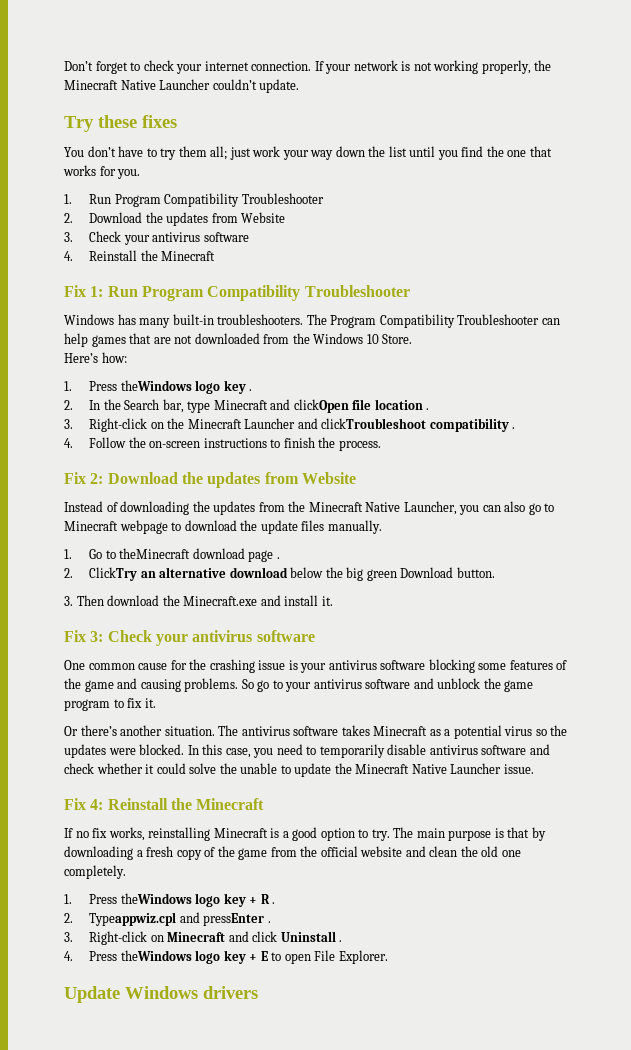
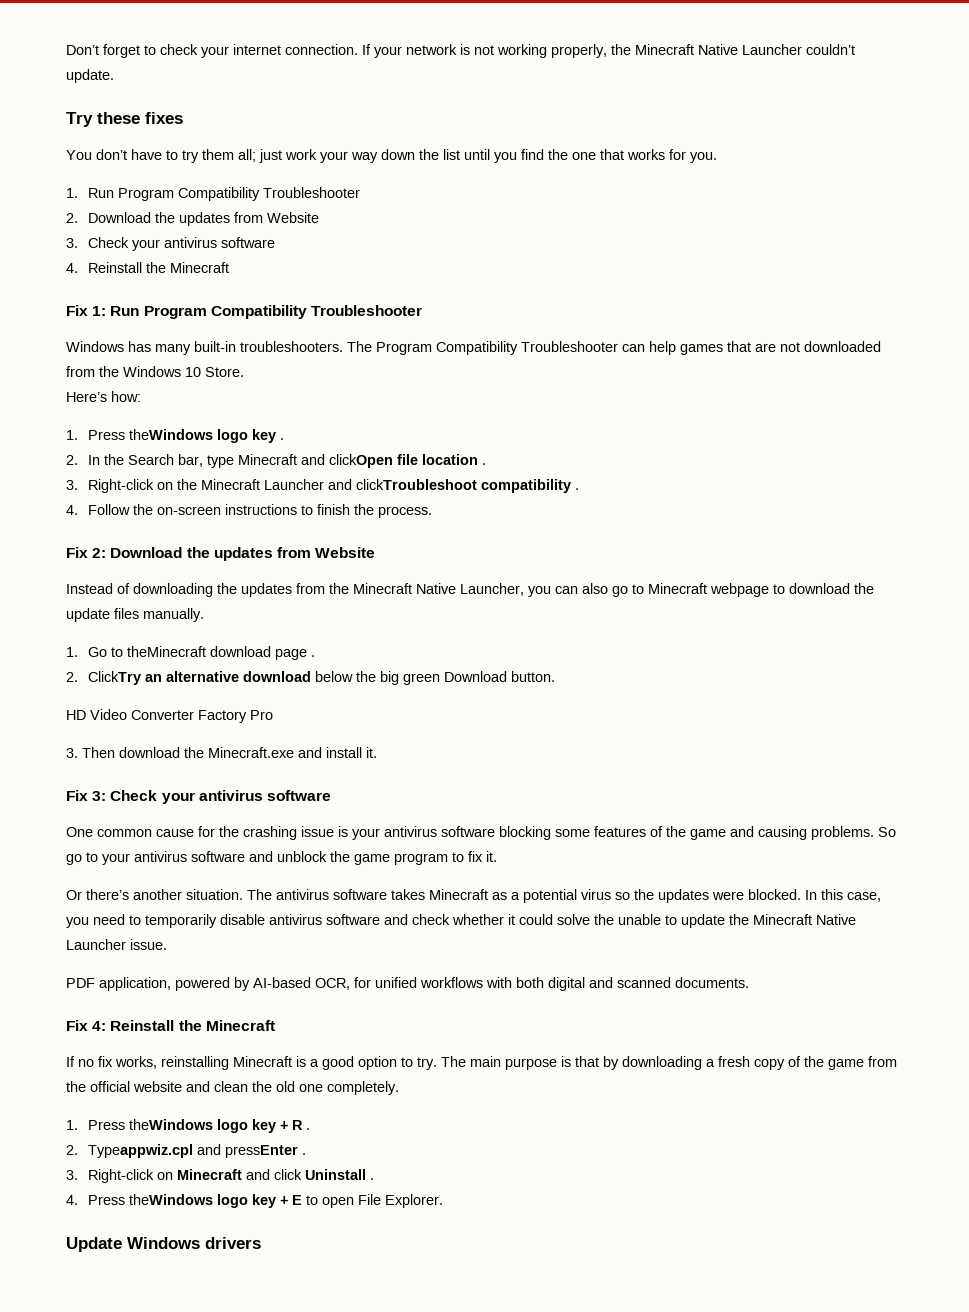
(495, 572) none -> [66,709,273,723] // HD Video Converter Factory Pro
(534, 769) none -> [66,977,749,991] // PDF application, powered by AI-based OCR, for unified workflows with both digital and scanned documents.

